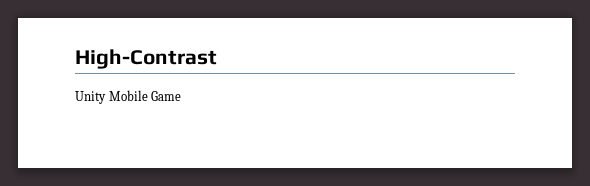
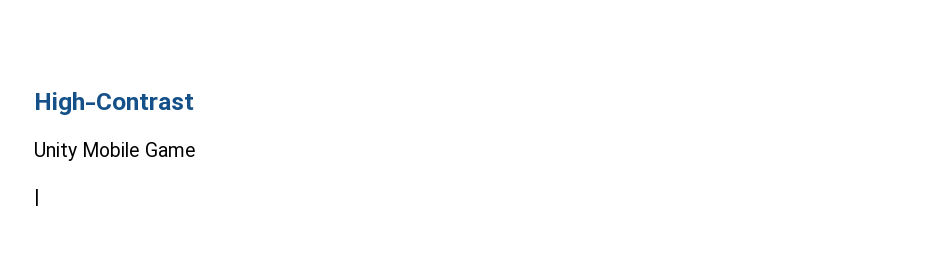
(182, 96) none -> [34,189,39,206] // |

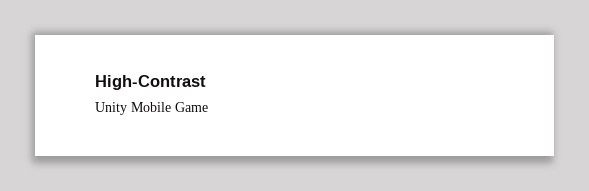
[34,189,39,206] // | -> (208, 107) none

